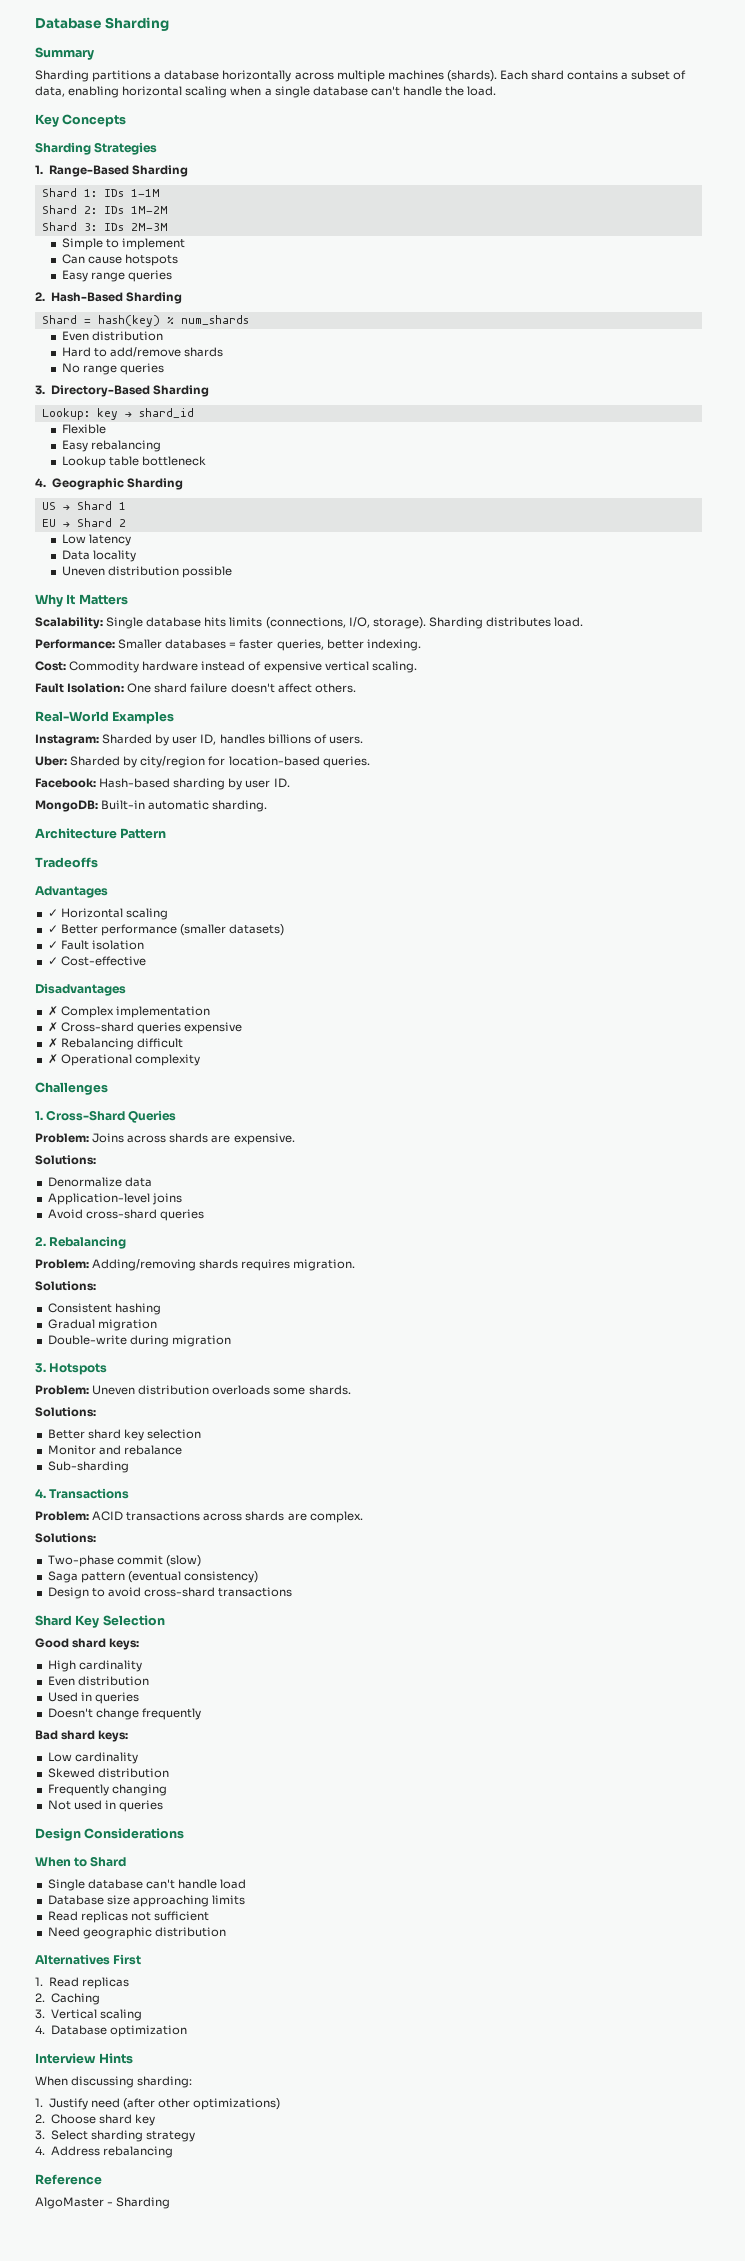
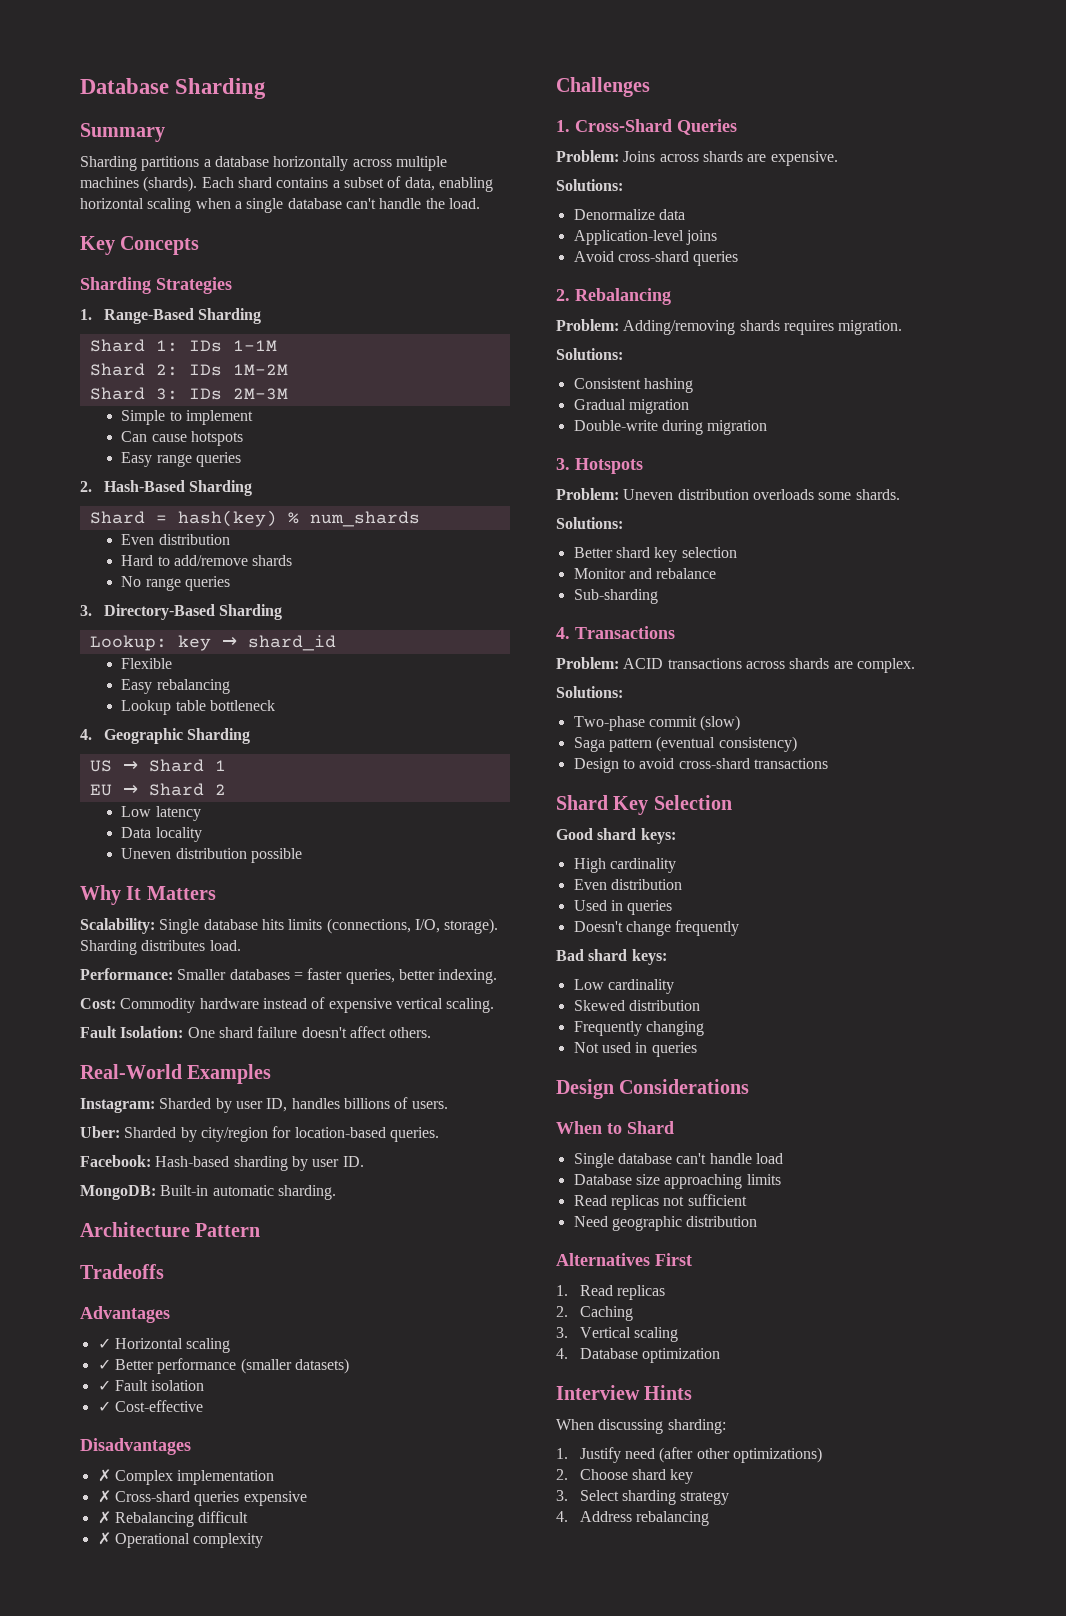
[35,2174,102,2185] [35,2197,171,2209] // Reference // AlgoMaster - Sharding -> (710, 1518) none

